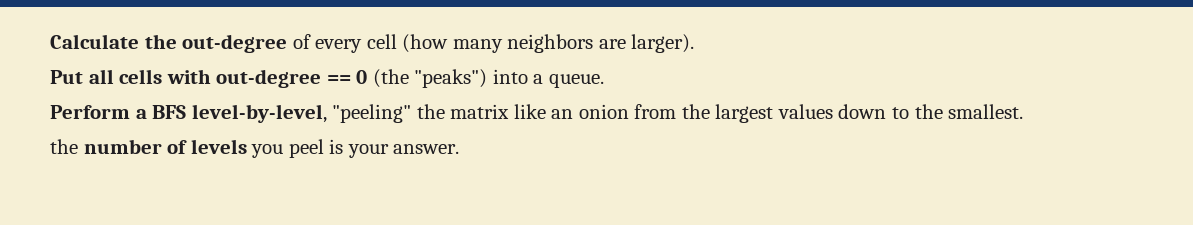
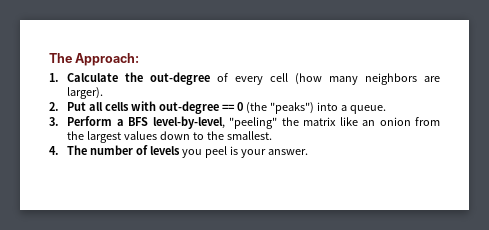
(50, 41) none -> [49,53,140,66] [49,73,59,82] The Approach: // 1.
(695, 43) none -> [49,102,59,111] 2.
(604, 81) none -> [49,117,59,126] 3.
[50,139,78,154] the -> [49,145,88,155] 4. The

